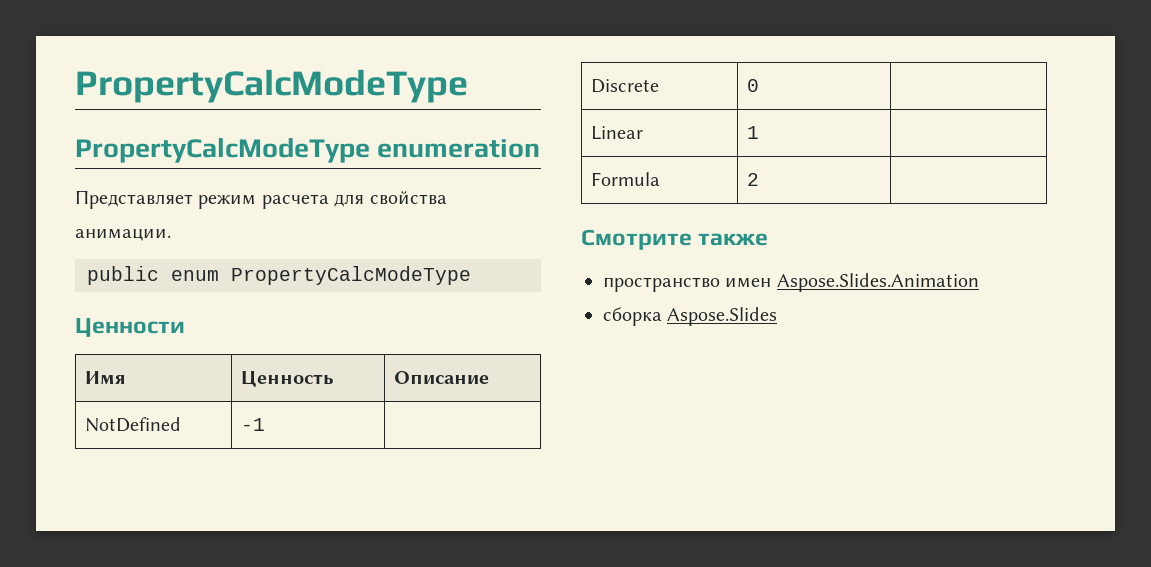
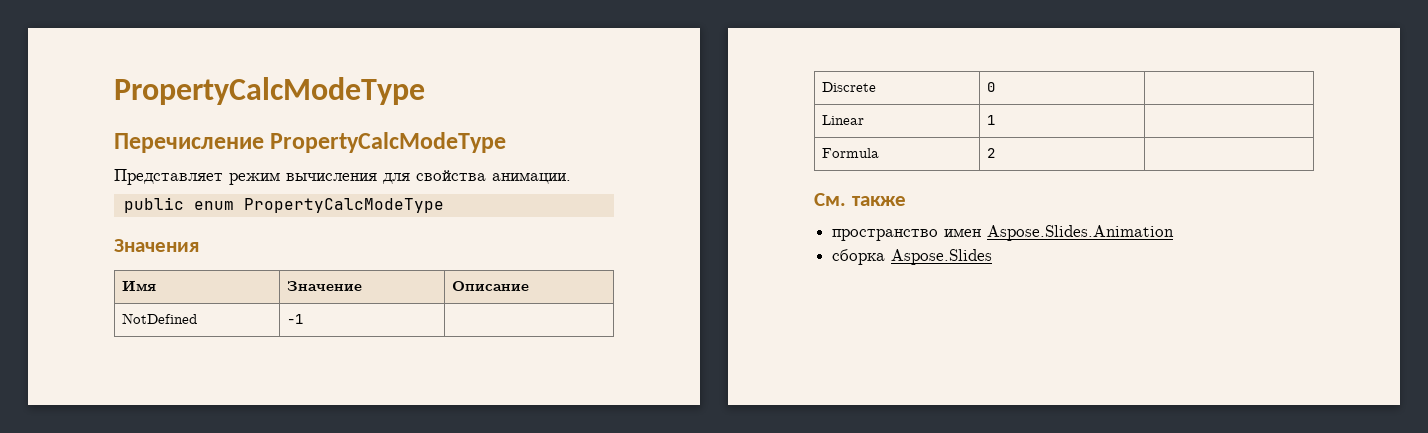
[75,69,468,103] [75,138,541,163] PropertyCalcModeType // PropertyCalcModeType enumeration -> [114,77,425,105] [114,132,507,153] PropertyCalcModeType // Перечисление PropertyCalcModeType
[261,194,329,209] расчета -> [286,173,377,181] вычисления
[75,318,185,337] Ценности -> [114,239,199,252] Значения
[241,371,335,387] Ценность -> [286,281,362,291] Значение
[581,229,692,250] Смотрите -> [814,193,846,206] См.

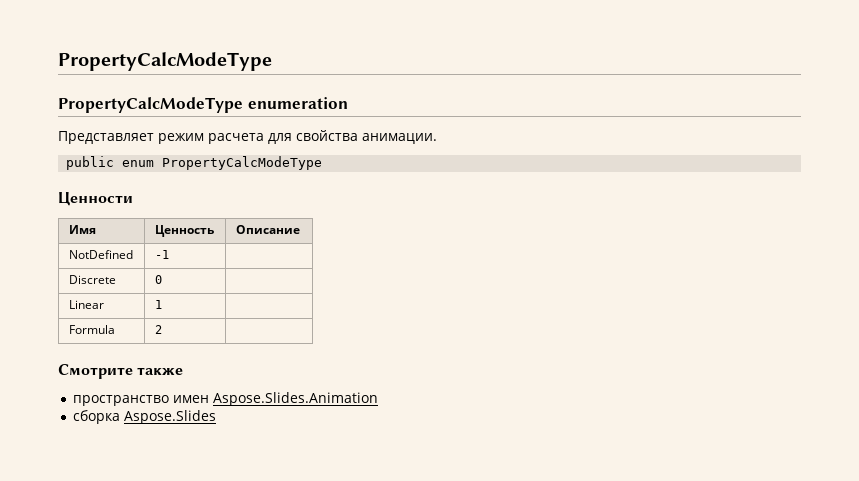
[114,77,425,105] [114,132,507,153] PropertyCalcModeType // Перечисление PropertyCalcModeType -> [58,52,272,71] [58,97,348,113] PropertyCalcModeType // PropertyCalcModeType enumeration
[286,173,377,181] вычисления -> [208,133,264,144] расчета
[114,239,199,252] Значения -> [58,192,133,206] Ценности
[286,281,362,291] Значение -> [154,225,214,237] Ценность
[814,193,846,206] См. -> [58,364,133,379] Смотрите

